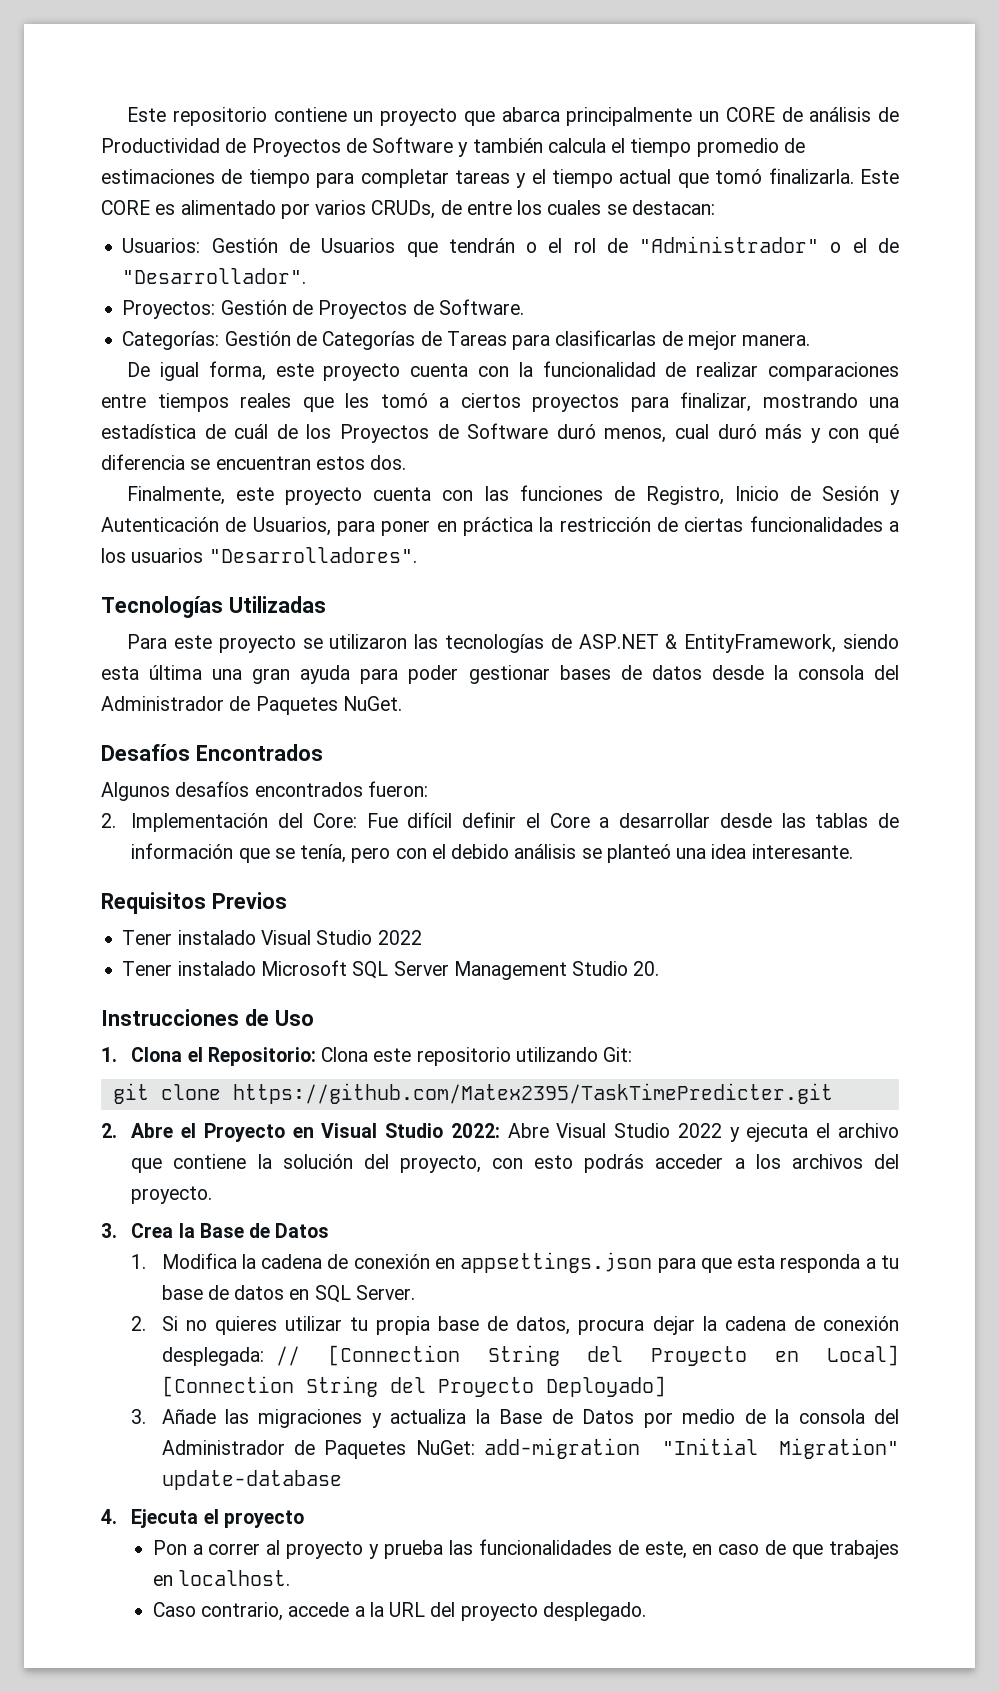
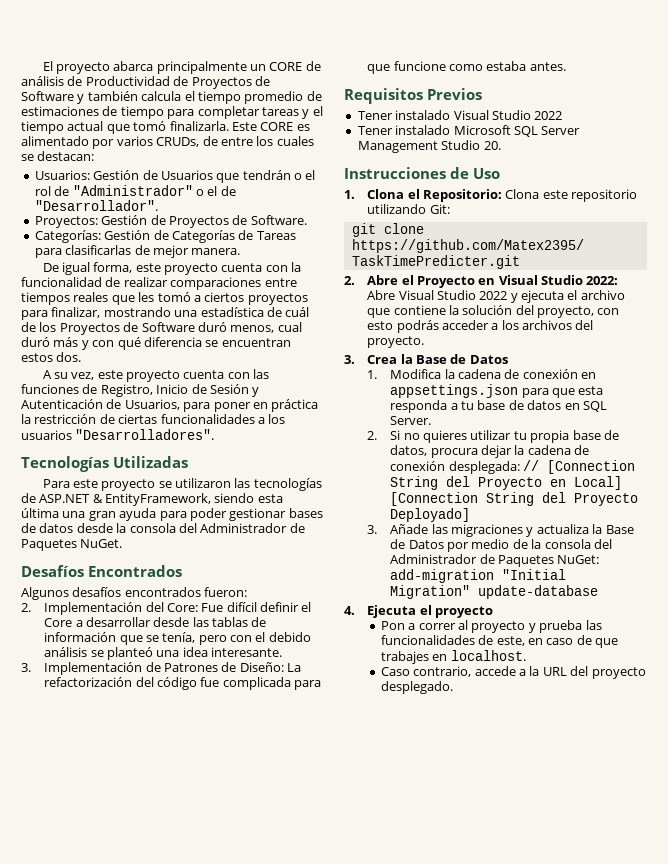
[127,107,495,126] Este repositorio contiene un proyecto que -> [42,61,110,74] El proyecto
[127,486,226,505] Finalmente, -> [42,370,95,380] A su vez,
(853, 851) none -> [21,662,302,675] [44,677,322,690] [367,61,566,74] // 3. Implementación de Patrones de Diseño: La refactorización del código fue complicada para que funcione como estaba antes.

